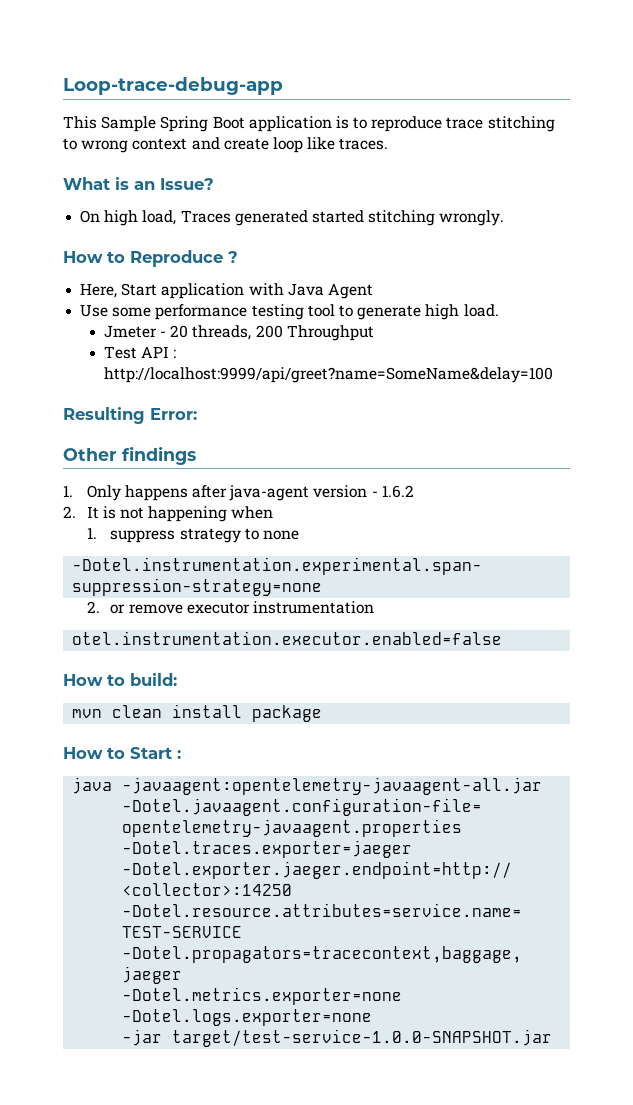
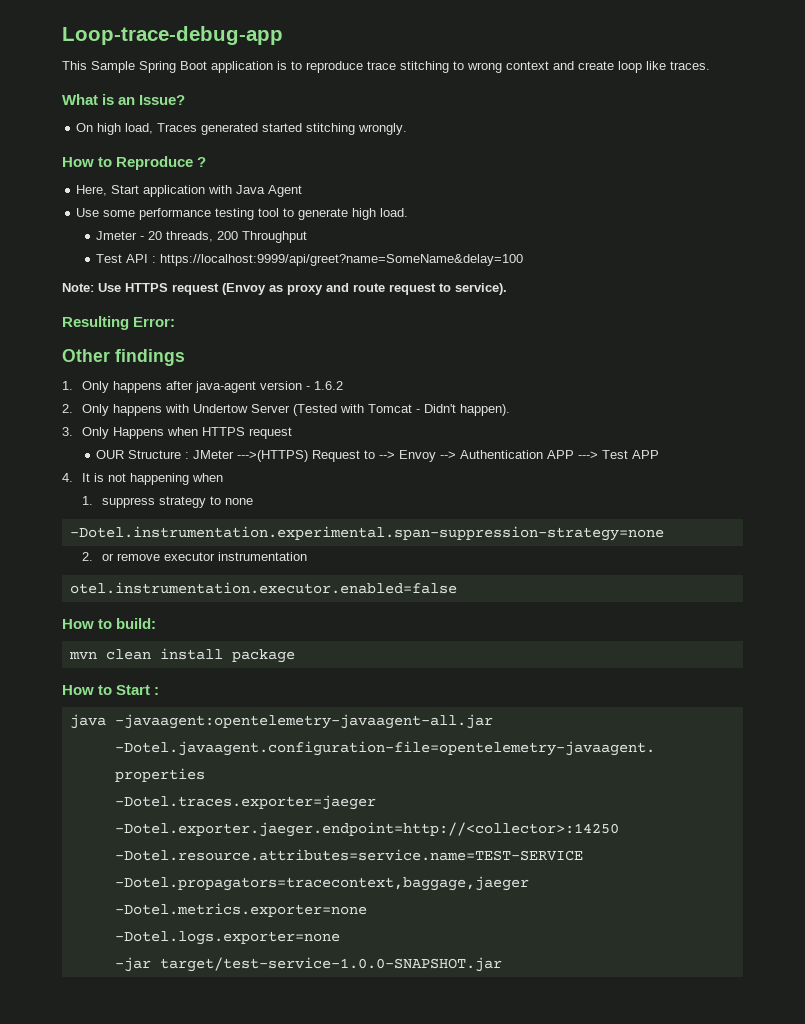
[103,367,553,383] http://localhost:9999/api/greet?name=SomeName&delay=100 -> [160,254,524,266] [62,283,507,295] https://localhost:9999/api/greet?name=SomeName&delay=100 // Note: Use HTTPS request (Envoy as proxy and route request to service).
(76, 512) none -> [82,404,511,416] [62,427,293,439] [96,450,660,462] [62,473,73,482] Only happens with Undertow Server (Tested with Tomcat - Didn't happen). // 3. Only Happens when HTTPS request // OUR Structure : JMeter --->(HTTPS) Request to --> Envoy --> Authentication APP ---> Test APP // 4.

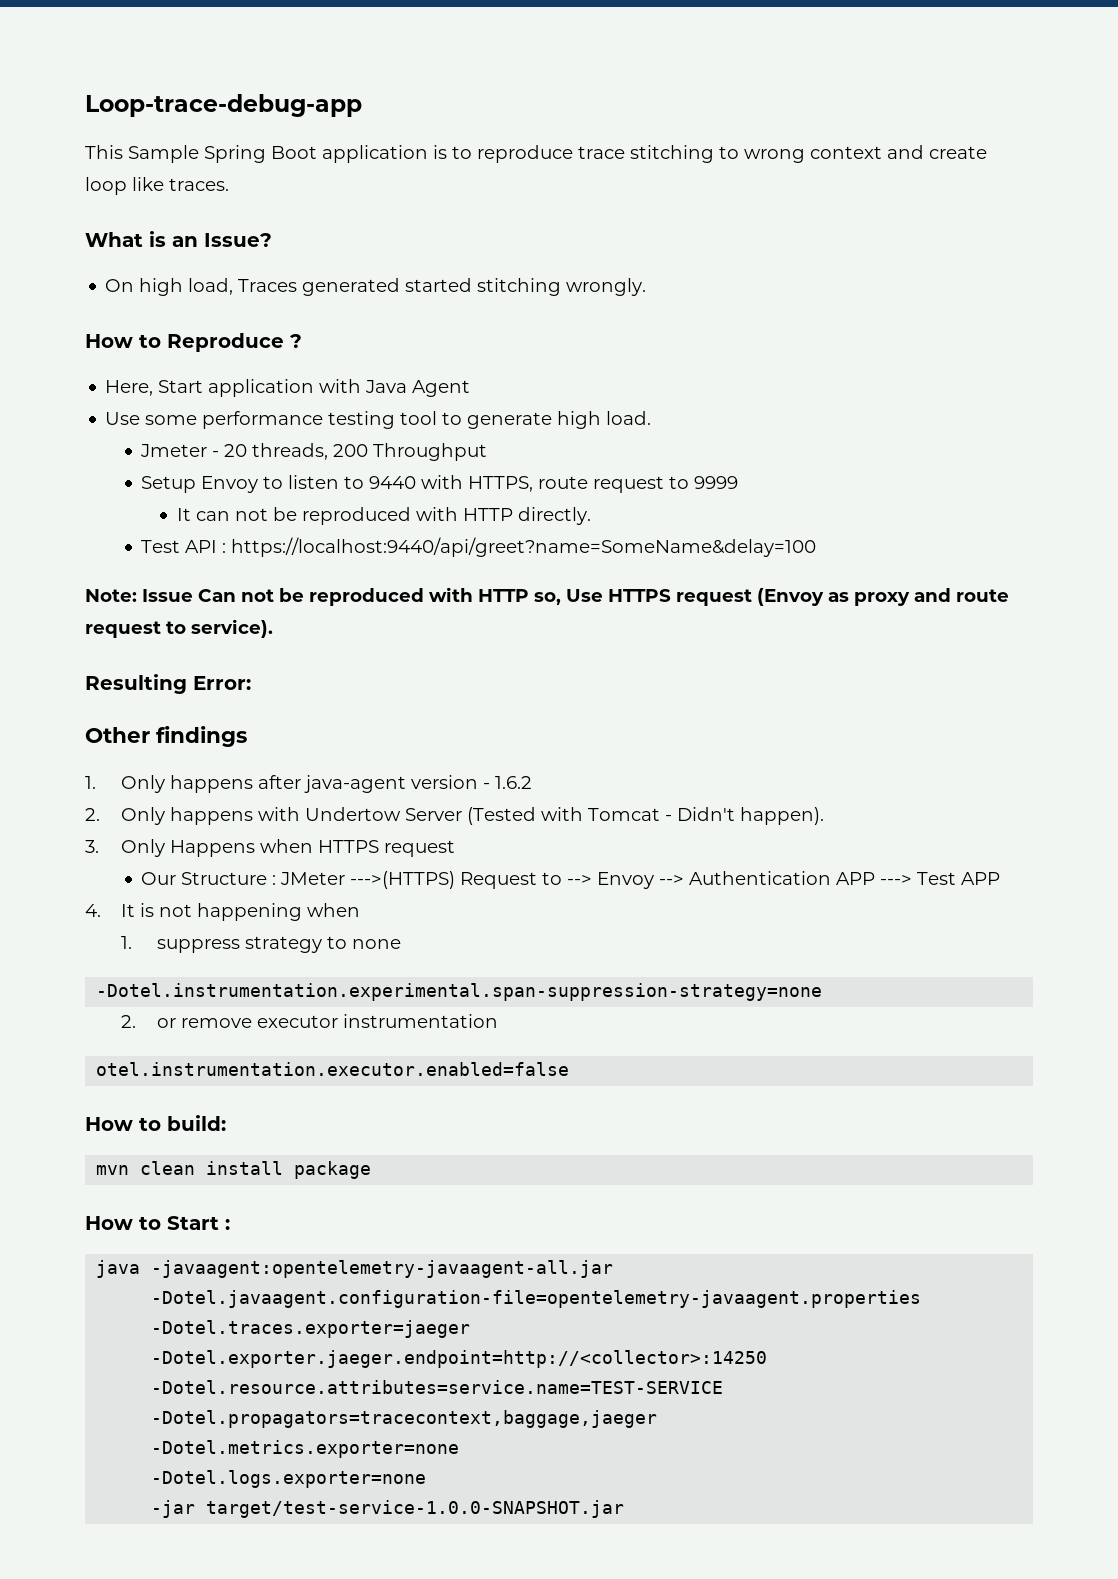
(308, 237) none -> [141,475,739,493] [177,507,592,525] // Setup Envoy to listen to 9440 with HTTPS, route request to 9999 // It can not be reproduced with HTTP directly.
[160,254,524,266] https://localhost:9999/api/greet?name=SomeName&delay=100 -> [231,537,817,557] https://localhost:9440/api/greet?name=SomeName&delay=100
(94, 287) none -> [142,587,561,606] Issue Can not be reproduced with HTTP so,
[96,450,125,459] OUR -> [141,872,177,885] Our

